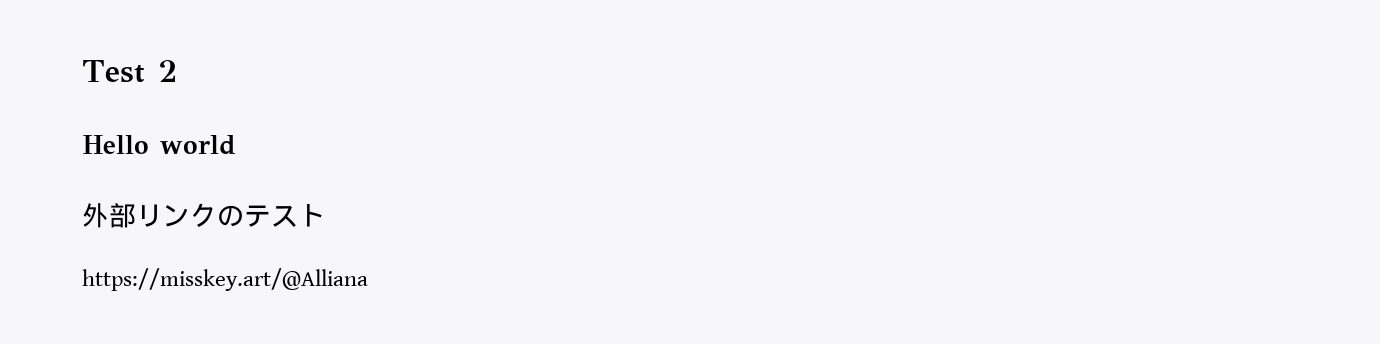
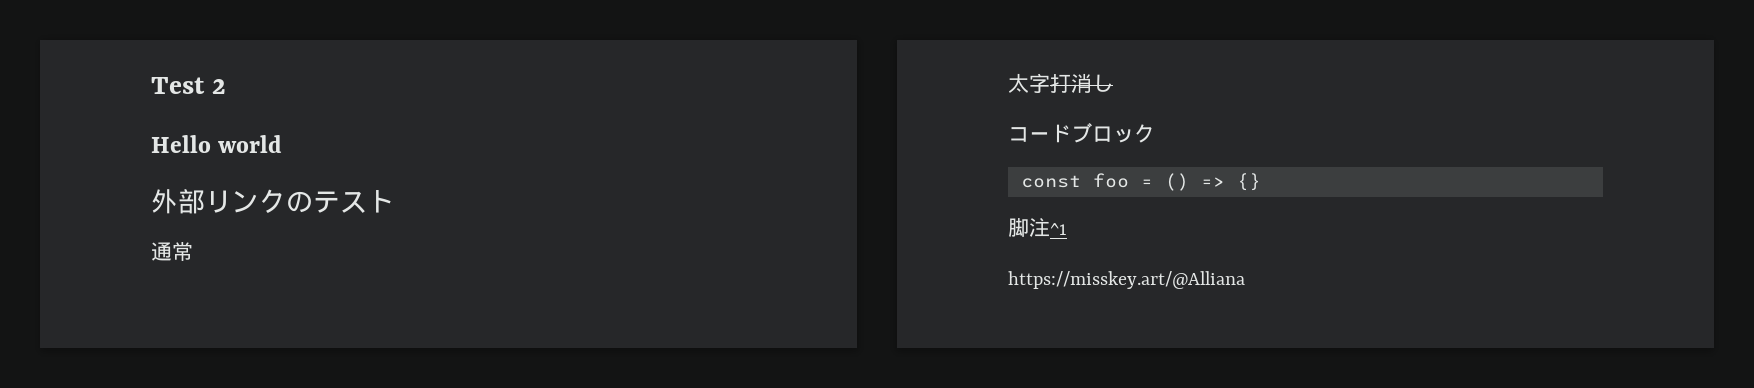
(325, 215) none -> [151,242,193,261] [1008,73,1113,93] [1008,123,1155,143] [1020,173,1261,191] [1008,218,1067,237] // 通常 // 太字打消し // コードブロック // const foo = () => {} // 脚注^1

